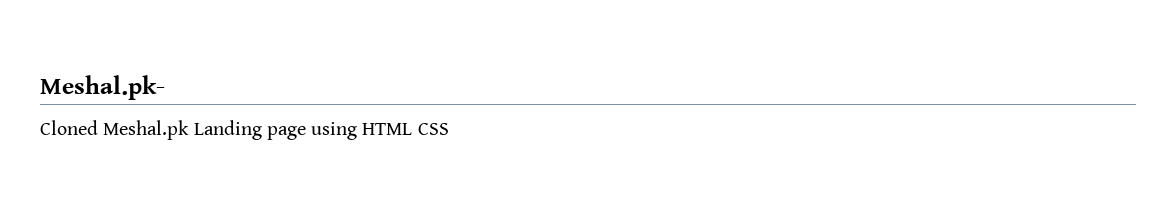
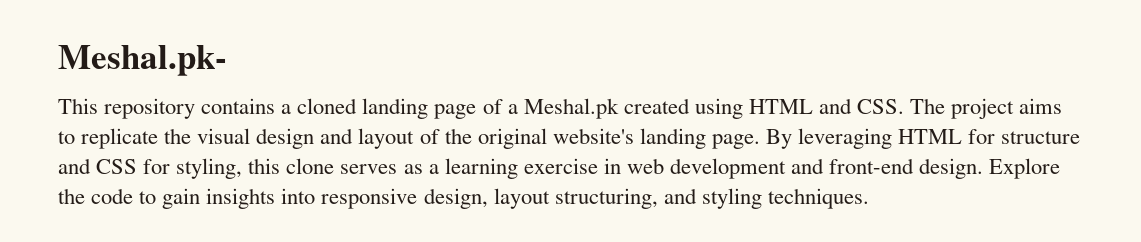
[40,120,449,140] Cloned Meshal.pk Landing page using HTML CSS -> [58,98,1063,119] [58,128,1081,149] [58,158,1061,179] [58,188,869,209] This repository contains a cloned landing page of a Meshal.pk created using HTML and CSS. The project aims to replicate the visual design and layout of the original website's landing page. By leveraging HTML for structure and CSS for styling, this clone serves as a learning exercise in web development and front-end design. Explore the code to gain insights into responsive design, layout structuring, and styling techniques.

